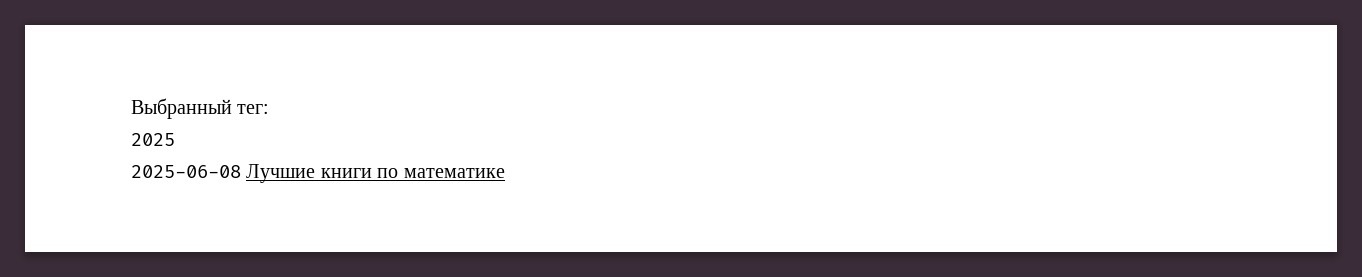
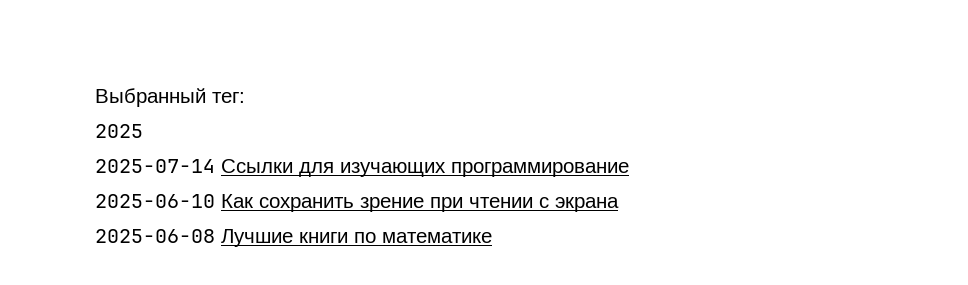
(175, 139) none -> [95,159,629,177] [95,194,619,212] // 2025-07-14 Ссылки для изучающих программирование // 2025-06-10 Как сохранить зрение при чтении с экрана

